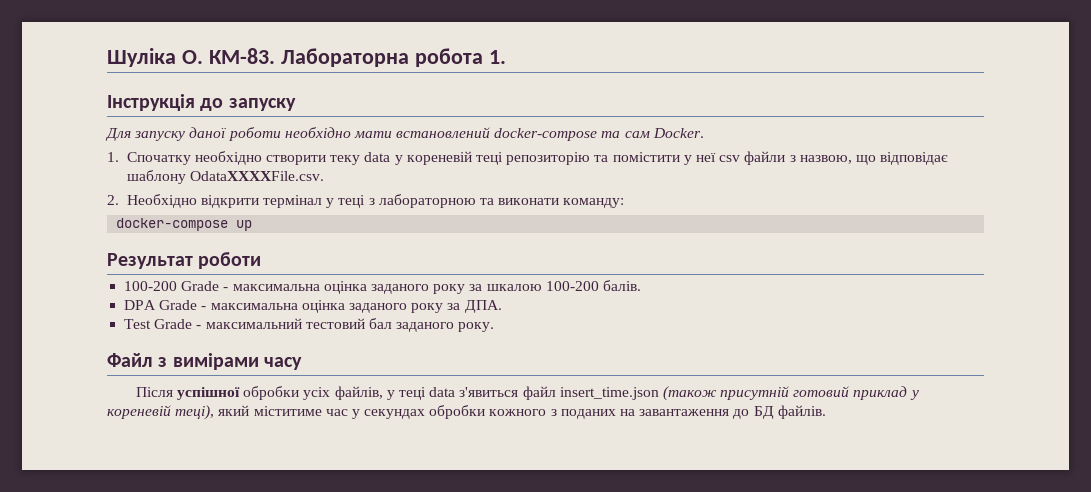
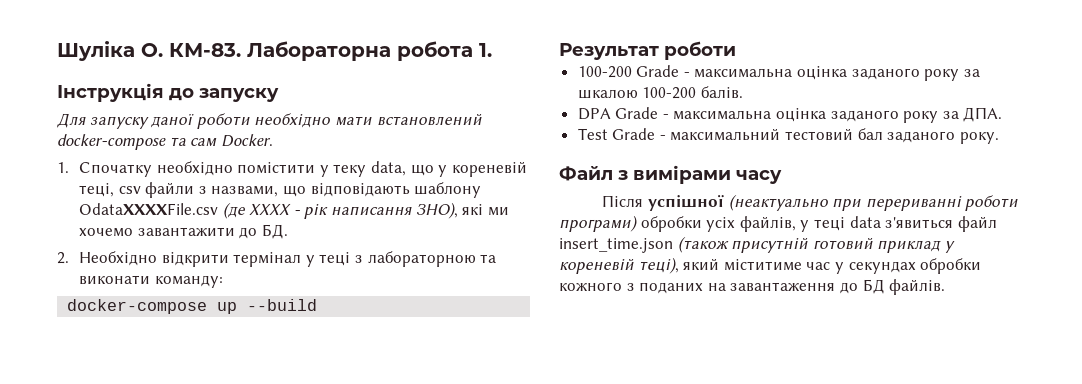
[266,151,949,165] [126,170,324,184] створити теку data у кореневій теці репозиторію та помістити у неї csv файли з назвою, що відповідає шаблону OdataXXXXFile.csv. -> [237,161,527,177] [79,182,482,198] [79,202,509,219] [79,224,288,239] помістити у теку data, що у кореневій теці, csv файли з назвами, що відповідають шаблону OdataXXXXFile.csv (де XXXX - рік написання ЗНО), які ми хочемо завантажити до БД.
(253, 225) none -> [247,299,318,311] --build
(241, 393) none -> [728,194,1019,211] [559,215,638,232] (неактуально при перериванні роботи програми)

